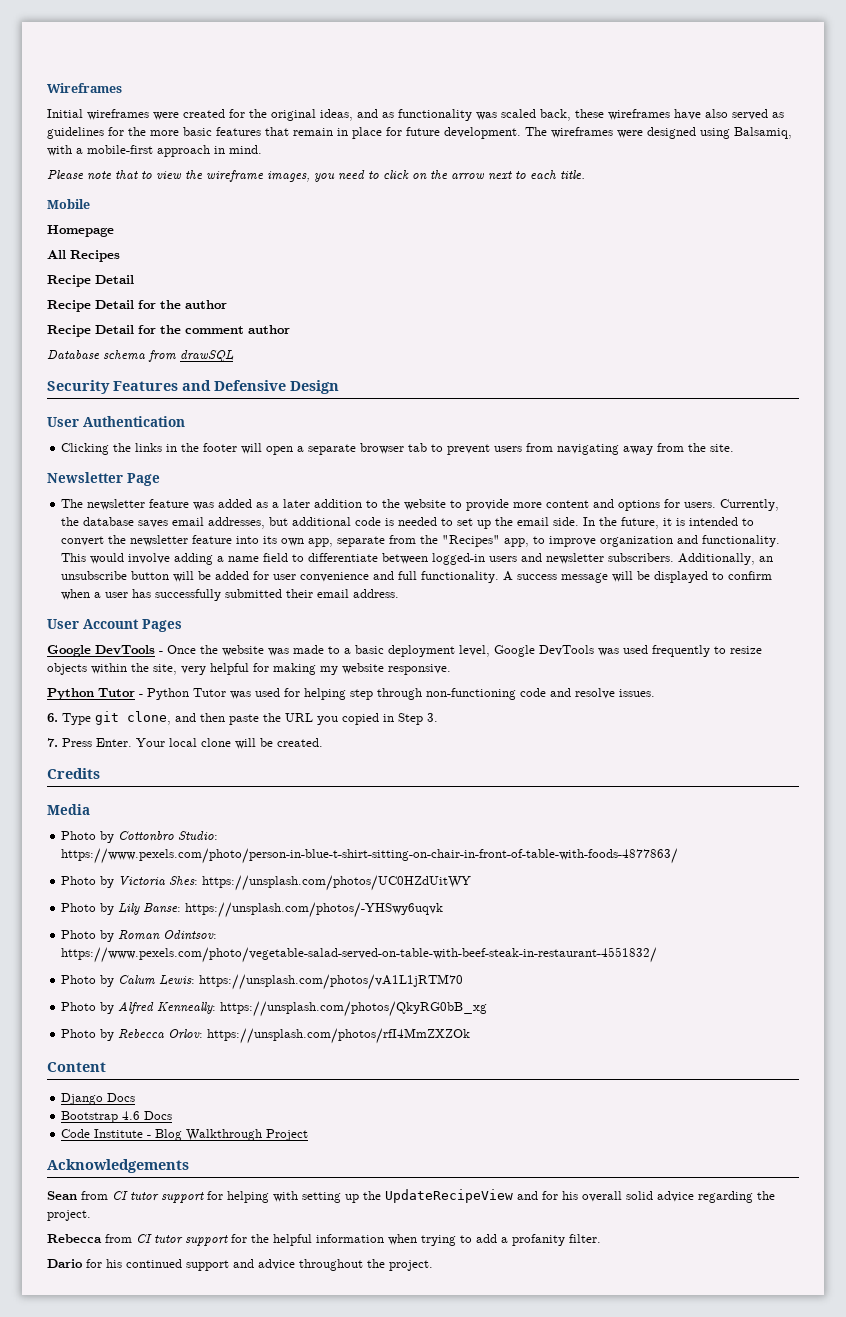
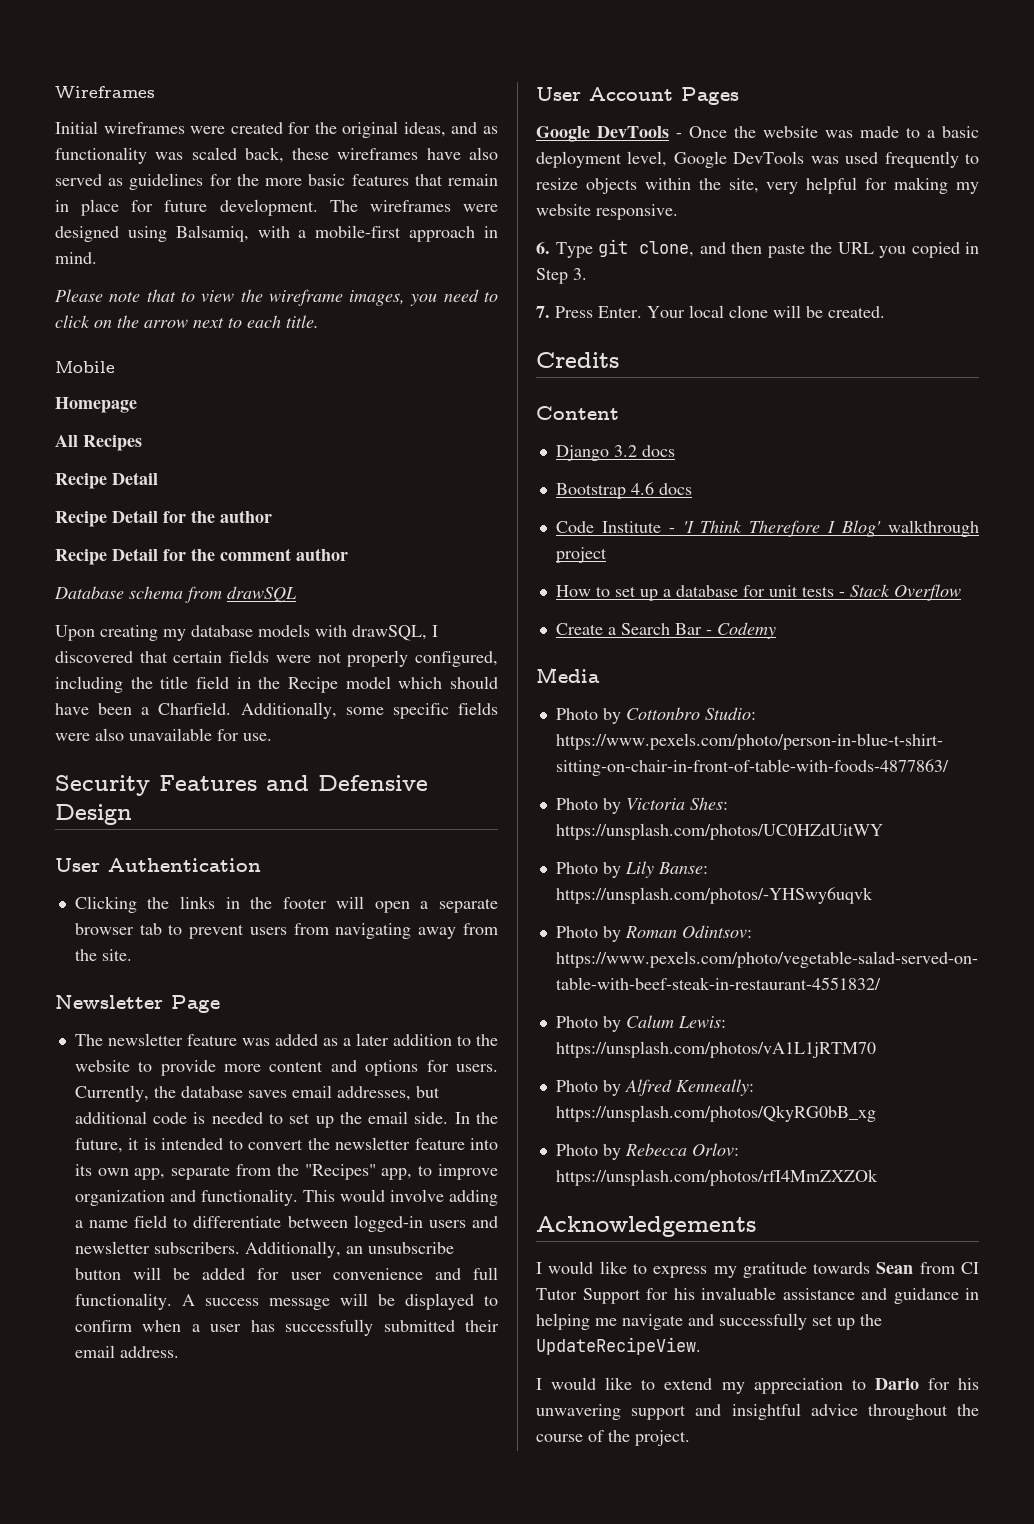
(234, 356) none -> [55,624,438,641] [55,650,498,667] [55,676,499,693] [55,702,499,719] [55,728,272,741] // Upon creating my database models with drawSQL, I discovered that certain fields were not properly configured, including the title field in the Recipe model which should have been a Charfield. Additionally, some specific fields were also unavailable for use.
[47,688,655,700] // Python Tutor - Python Tutor was used for helping step through non-functioning code and resolve issues. -> (678, 212) none
(100, 773) none -> [536,406,619,420] [555,445,675,461] [555,482,692,499] [555,520,979,537] [555,547,607,563] [555,584,961,601] [555,622,776,639] // Content // Django 3.2 docs // Bootstrap 4.6 docs // Code Institute - 'I Think Therefore I Blog' walkthrough project // How to set up a database for unit tests - Stack Overflow // Create a Search Bar - Codemy
[47,1062,106,1072] [61,1093,136,1105] [61,1111,173,1123] [61,1129,309,1141] [47,1159,189,1173] [47,1189,775,1203] [47,1210,91,1221] [47,1234,601,1246] Content // Django Docs // Bootstrap 4.6 Docs // Code Institute - Blog Walkthrough Project // Acknowledgements // Sean from CI tutor support for helping with setting up the UpdateRecipeView and for his overall solid advice regarding the project. // Rebecca from CI tutor support for the helpful information when trying to add a profanity filter. // -> [536,1216,756,1237] [536,1261,979,1278] [536,1287,979,1304] [536,1313,882,1330] [536,1337,701,1355] [536,1377,866,1394] Acknowledgements // I would like to express my gratitude towards Sean from CI Tutor Support for his invaluable assistance and guidance in helping me navigate and successfully set up the UpdateRecipeView. // I would like to extend my appreciation to
[126,1259,182,1268] continued -> [536,1404,621,1420] unwavering
(254, 1263) none -> [731,1403,801,1420] insightful
(385, 1263) none -> [536,1430,630,1442] course of the

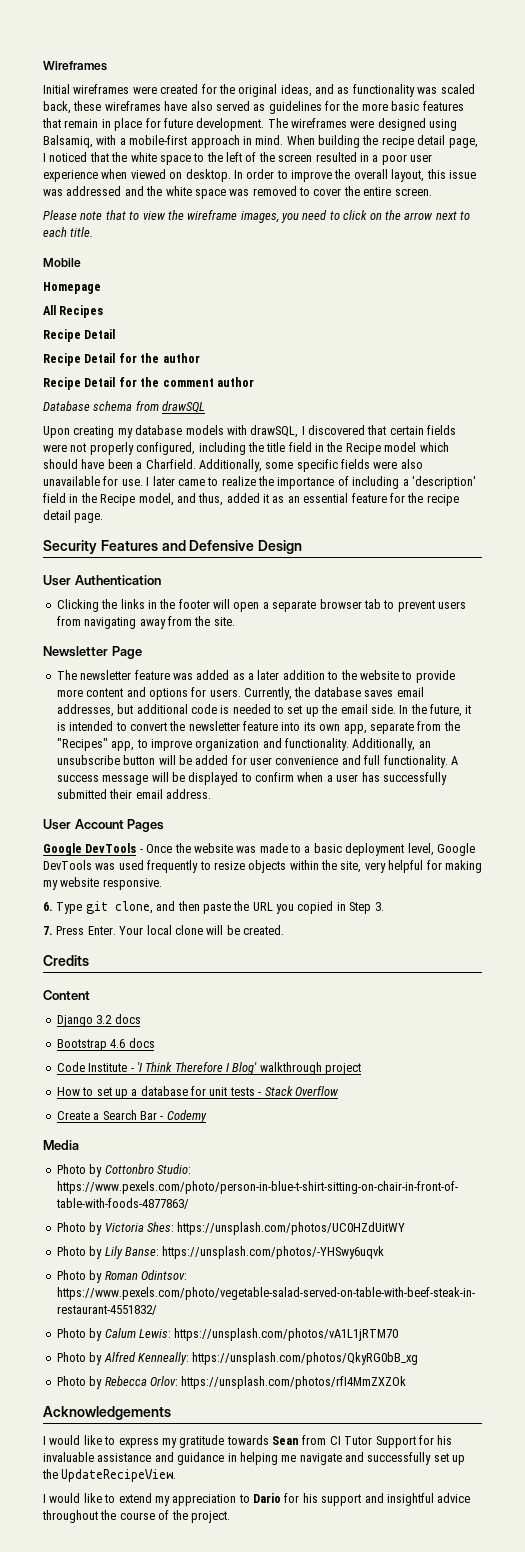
(97, 258) none -> [286,135,478,148] [43,152,432,165] [43,169,476,182] [43,186,432,199] When building the recipe detail page, I noticed that the white space to the left of the screen resulted in a poor user experience when viewed on desktop. In order to improve the overall layout, this issue was addressed and the white space was removed to cover the entire screen.
(272, 737) none -> [146,476,476,489] [43,493,459,506] [43,510,104,523] I later came to realize the importance of including a 'description' field in the Recipe model, and thus, added it as an essential feature for the recipe detail page.
[302,1189,498,1206] [74,1215,498,1232] [74,1241,240,1254] This would involve adding a name field to differentiate between logged-in users and newsletter subscribers. -> (349, 744) none
[536,1404,621,1420] unwavering -> (318, 1498) none

